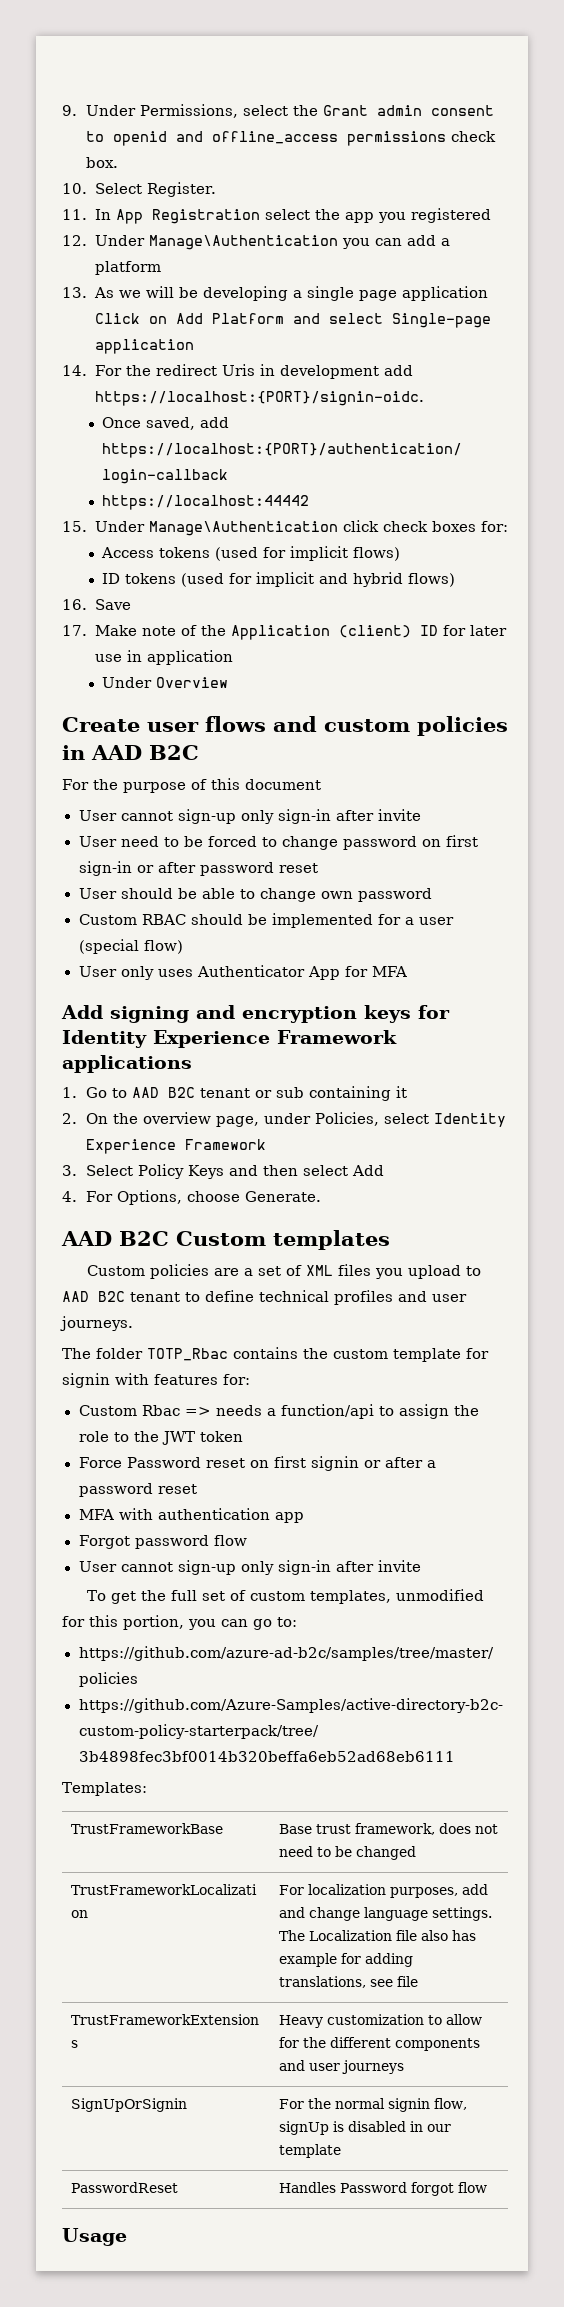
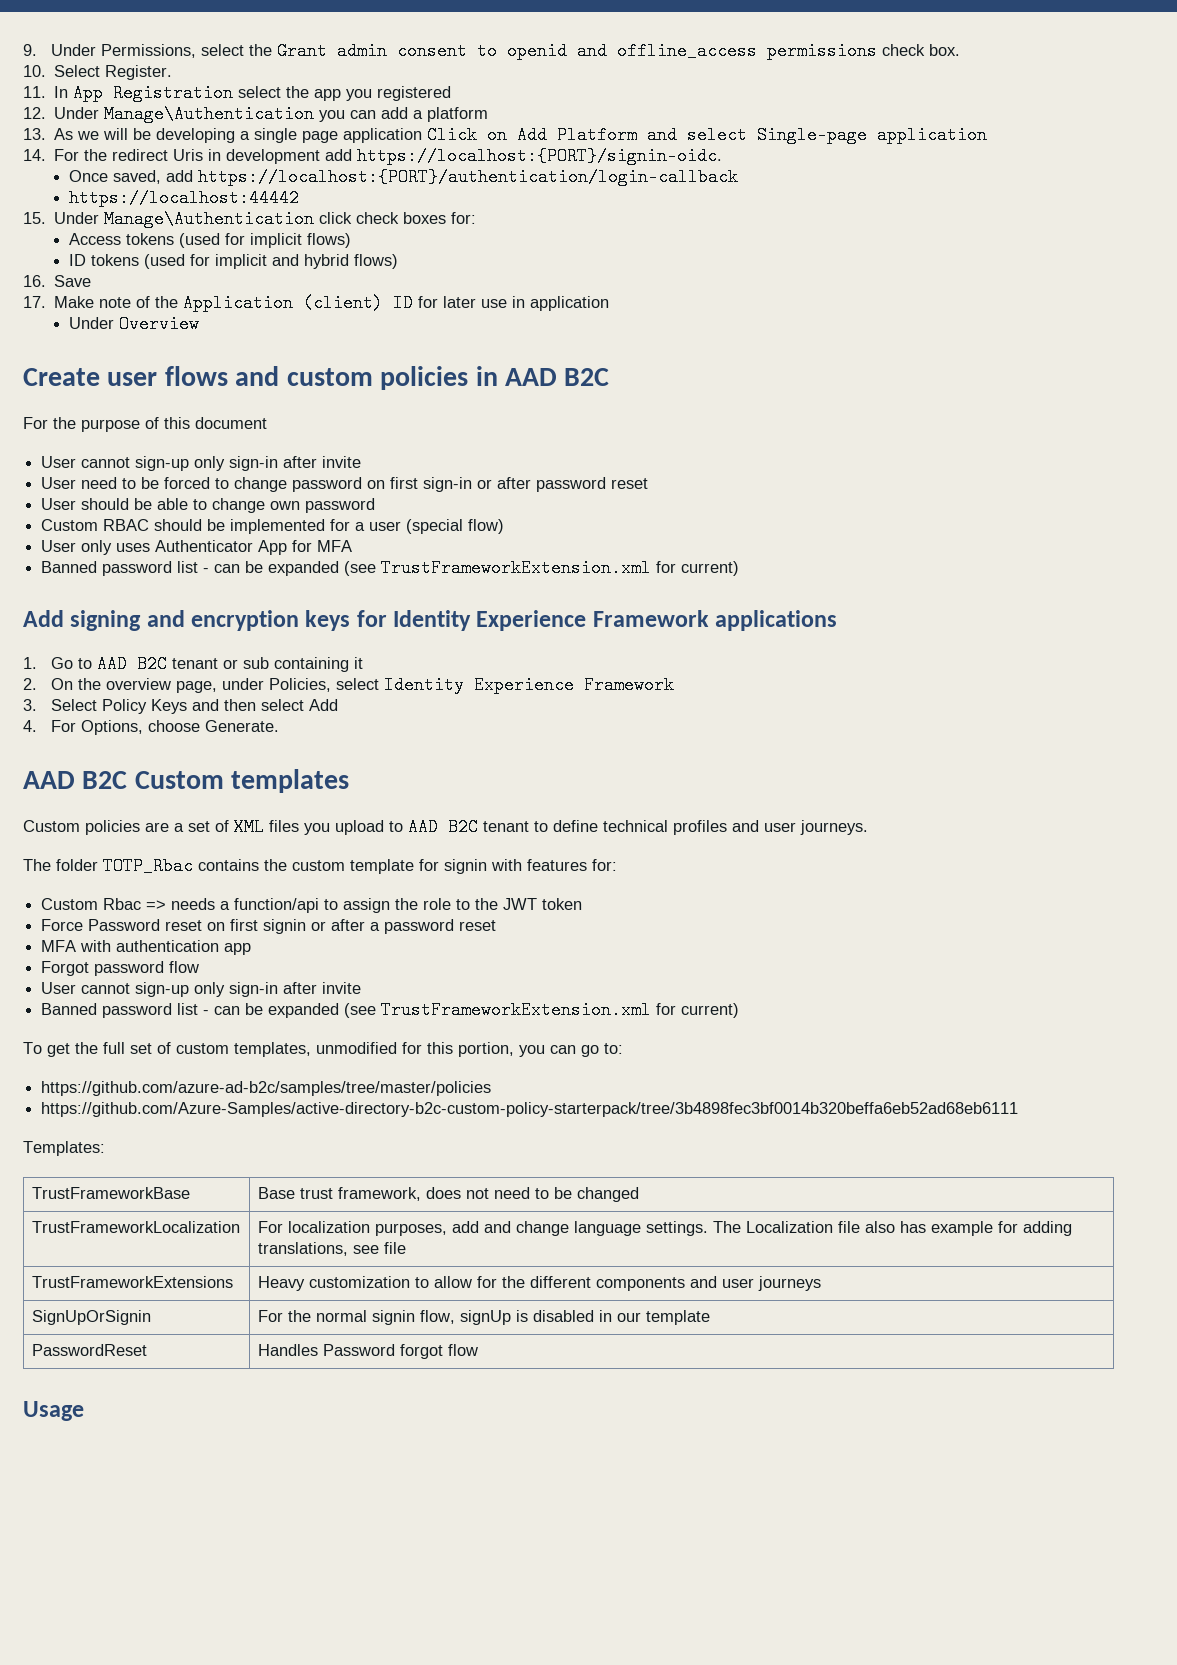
(408, 971) none -> [41,559,740,577] // Banned password list - can be expanded (see TrustFrameworkExtension.xml for current)
(421, 1566) none -> [41,1001,740,1019] // Banned password list - can be expanded (see TrustFrameworkExtension.xml for current)

